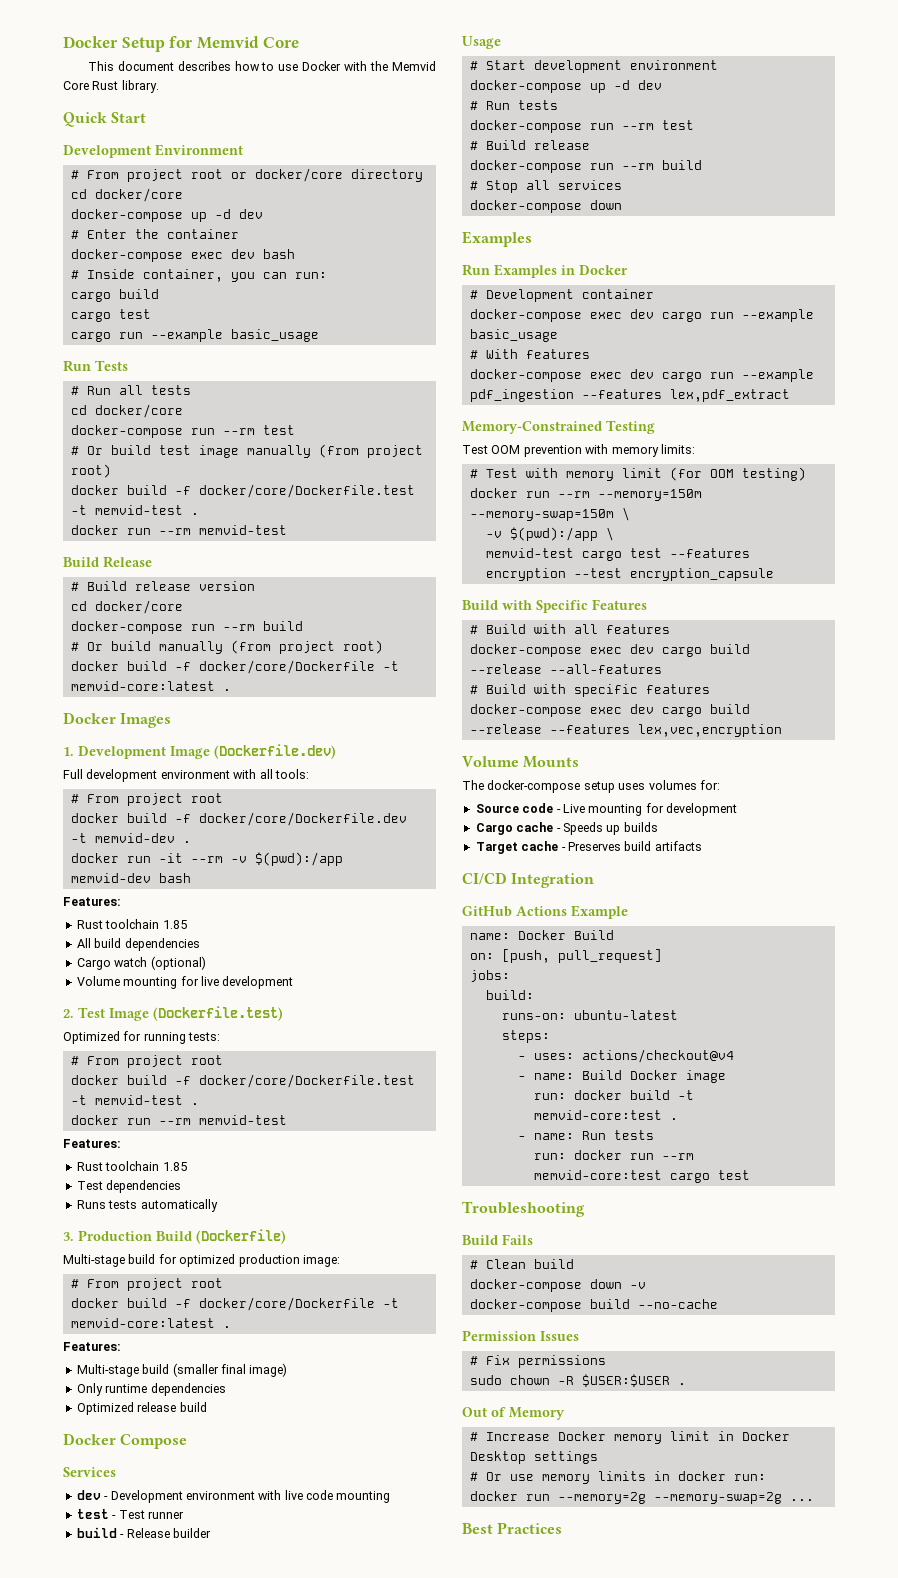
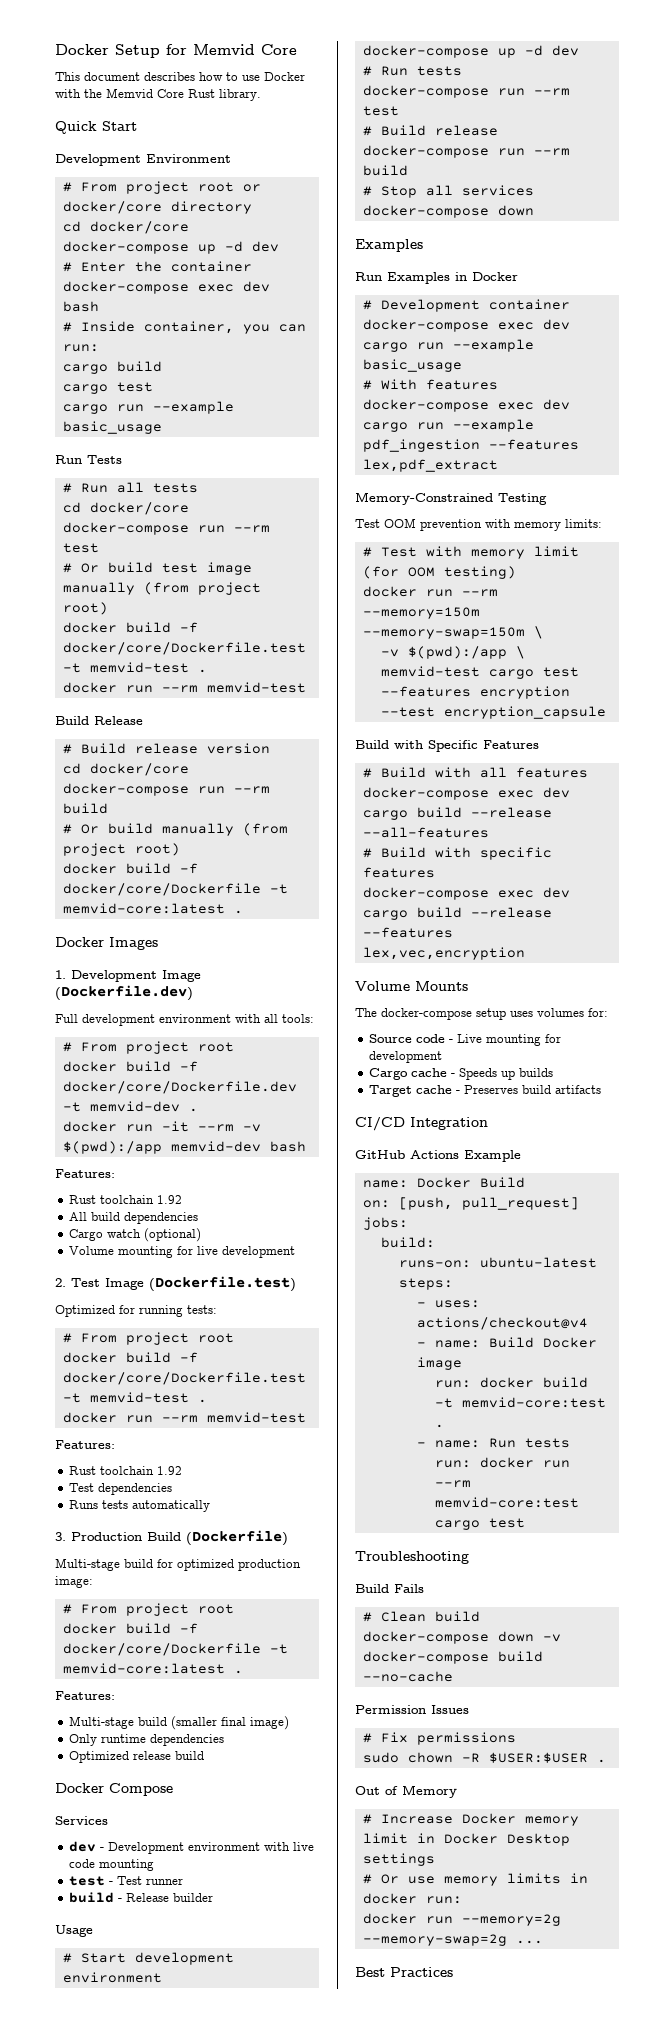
[162,920,187,929] 1.85 -> [156,1195,182,1204] 1.92
[162,1162,187,1171] 1.85 -> [156,1466,182,1475] 1.92

